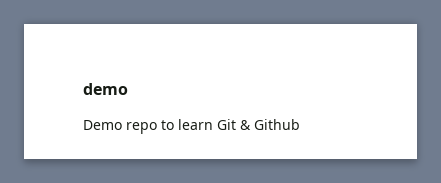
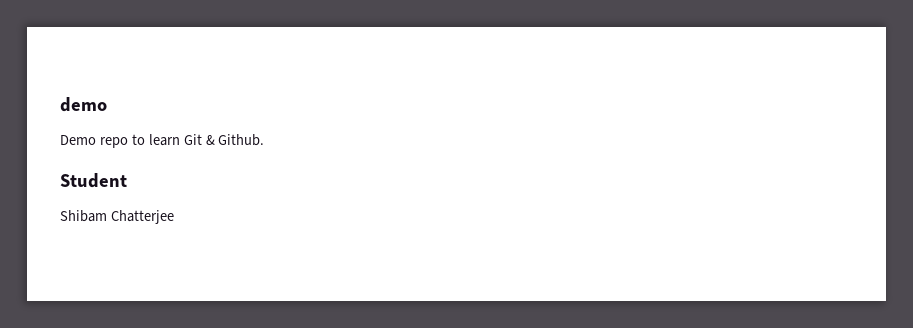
[254,119,300,130] Github -> [218,134,265,146] [60,173,127,188] [60,210,174,224] Github. // Student // Shibam Chatterjee

